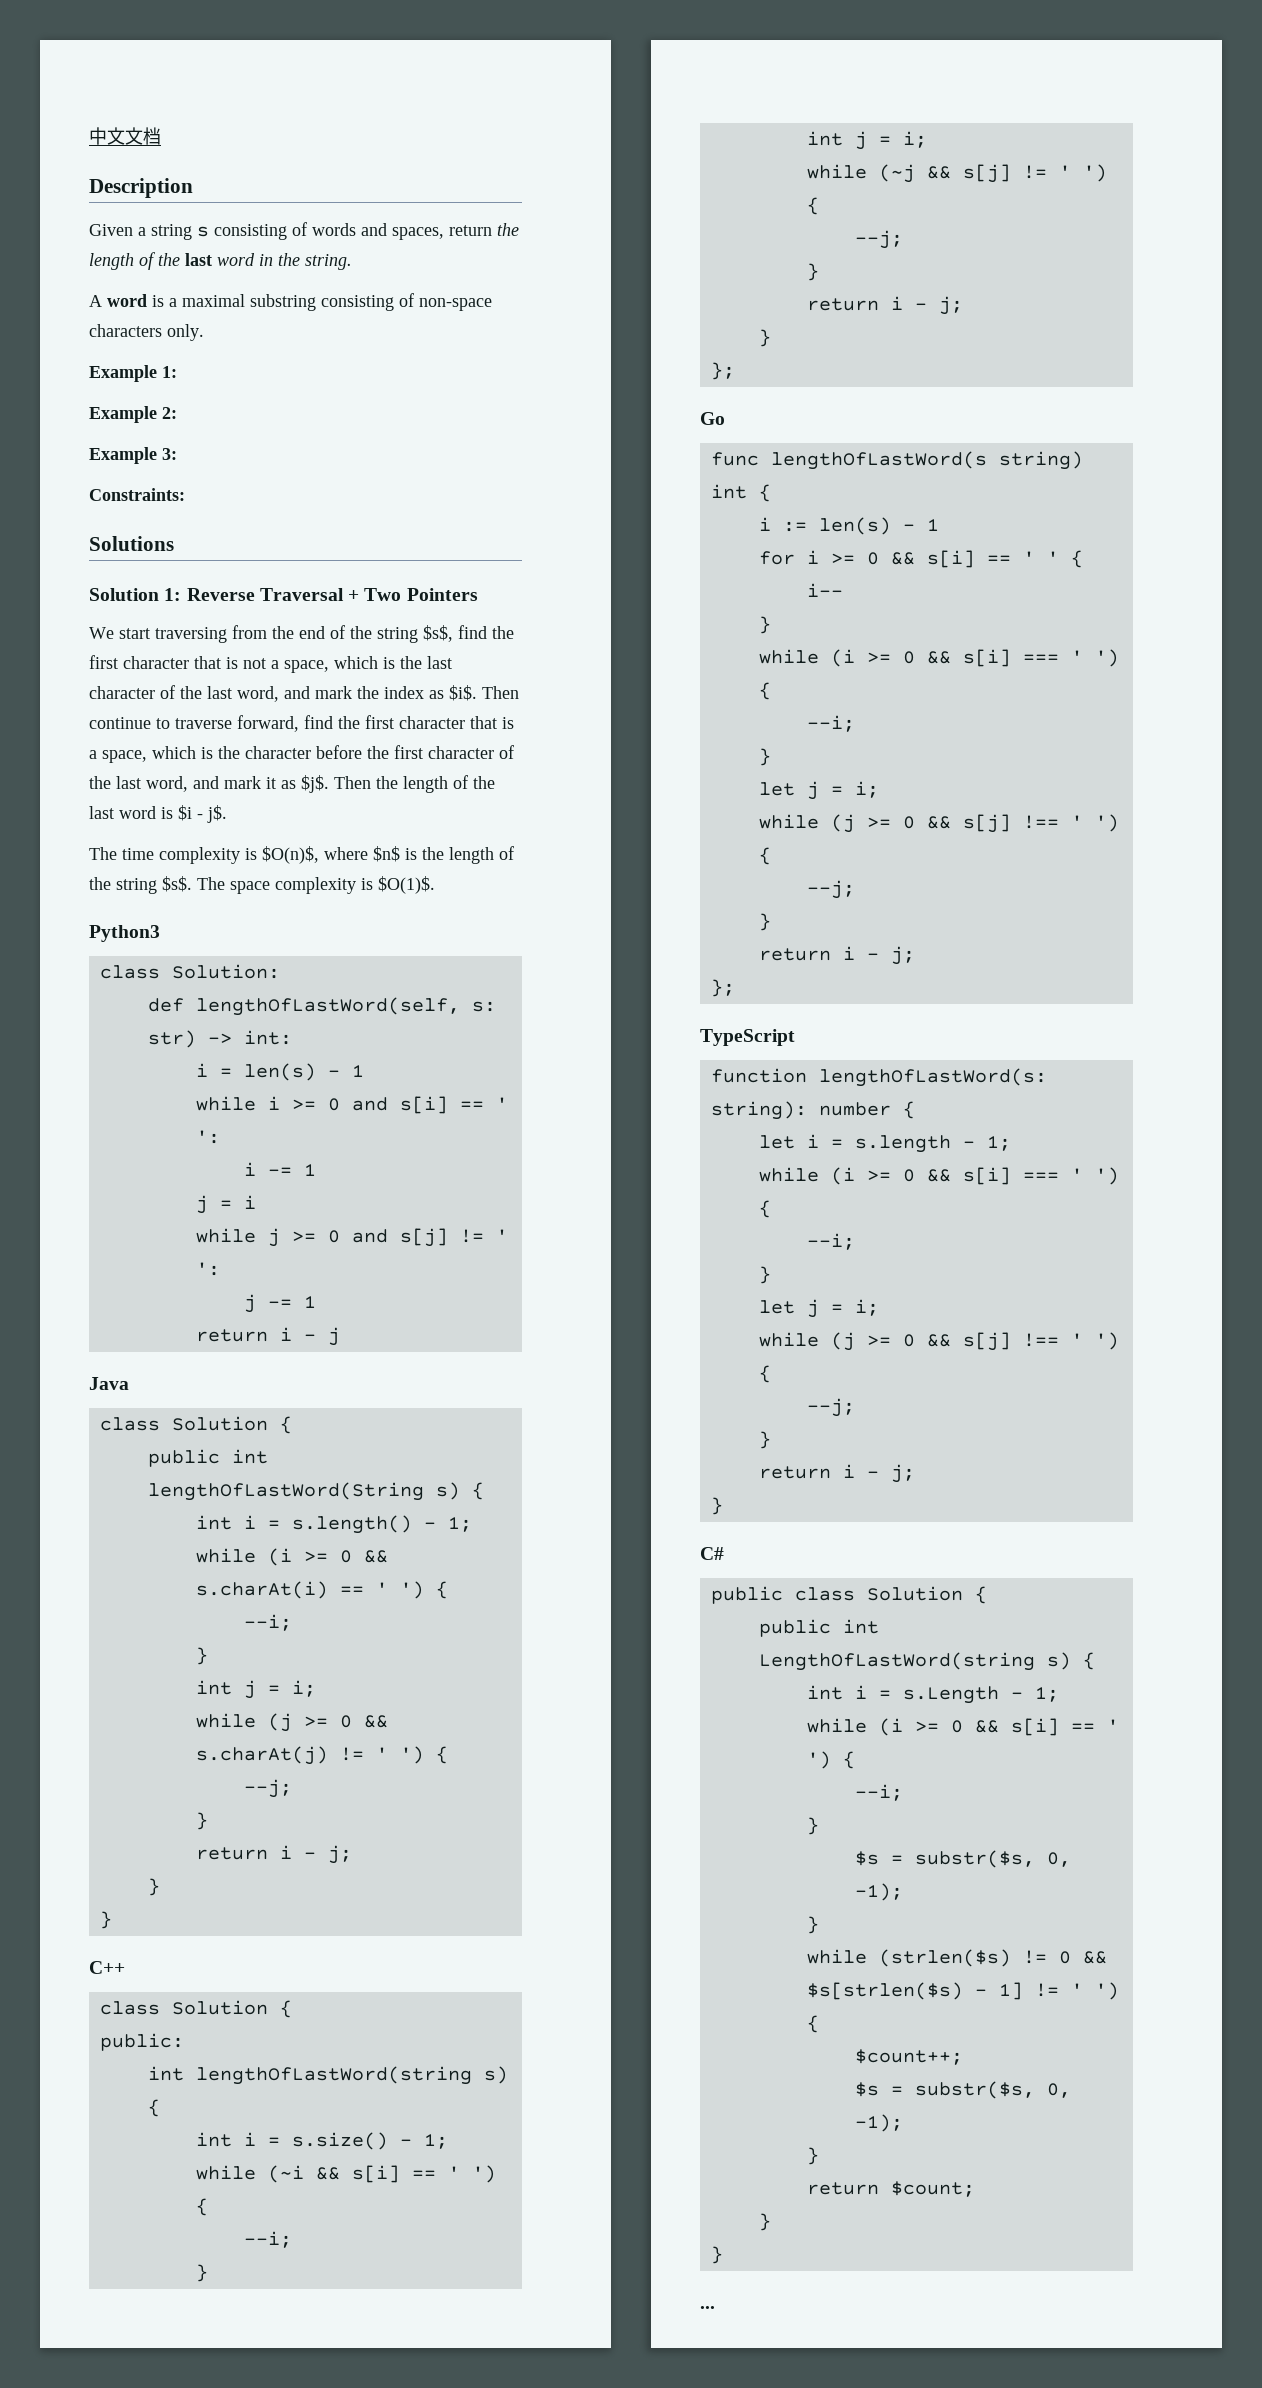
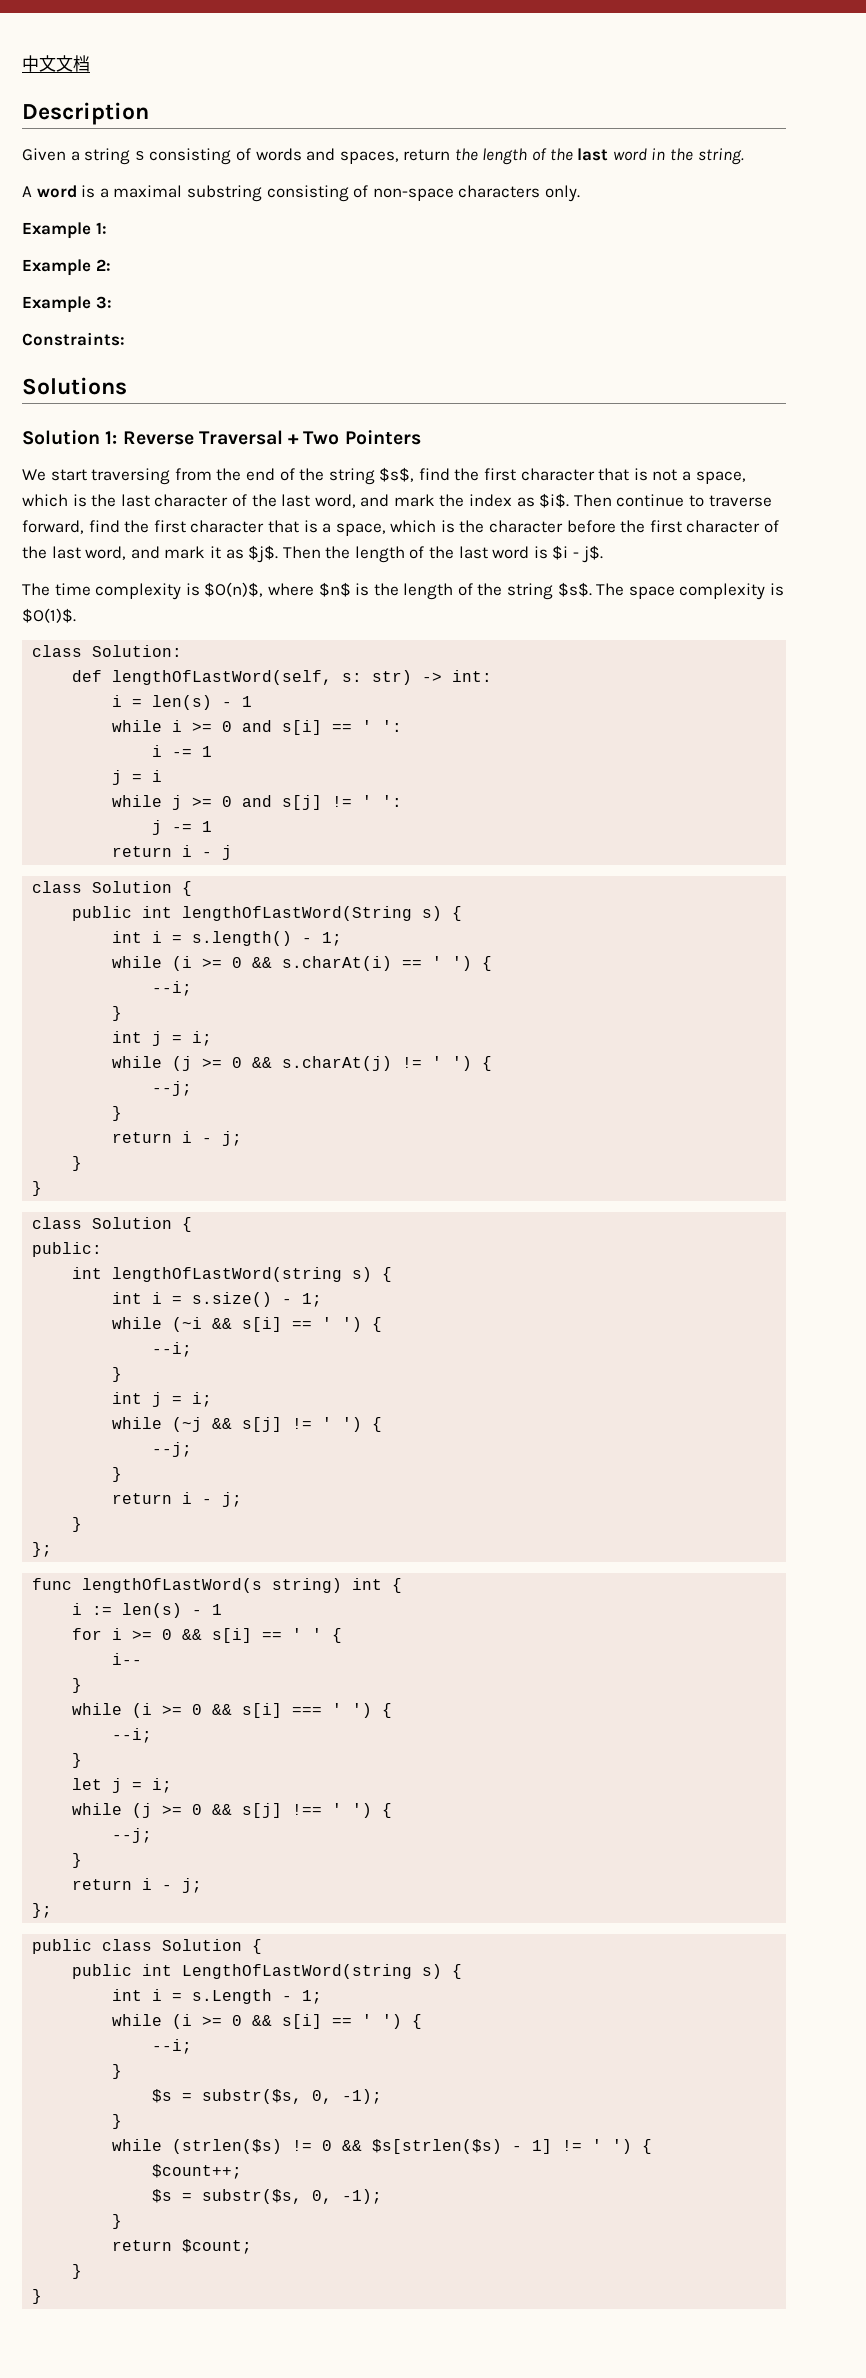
[89,925,160,942] // Python3 -> (76, 615) none
[89,1377,129,1390] // Java -> (233, 852) none
[89,1961,125,1974] // C++ -> (43, 1188) none
[700,412,725,425] // Go -> (53, 1549) none
[700,1029,795,1046] [710,1068,1047,1087] [710,1101,915,1120] [758,1134,1011,1153] [758,1167,1119,1185] [758,1200,771,1218] [806,1233,855,1250] [758,1266,771,1284] [758,1299,879,1318] [758,1332,1119,1351] [758,1365,771,1383] [806,1398,855,1417] [758,1431,771,1449] [758,1464,915,1483] [710,1497,723,1515] [700,1547,724,1560] // TypeScript // function lengthOfLastWord(s: string): number { // let i = s.length - 1; // while (i >= 0 && s[i] === ' ') { // --i; // } // let j = i; // while (j >= 0 && s[j] !== ' ') { // --j; // } // return i - j; // } // C# -> (53, 1910) none
[700,2306,715,2309] // ... -> (43, 2296) none

